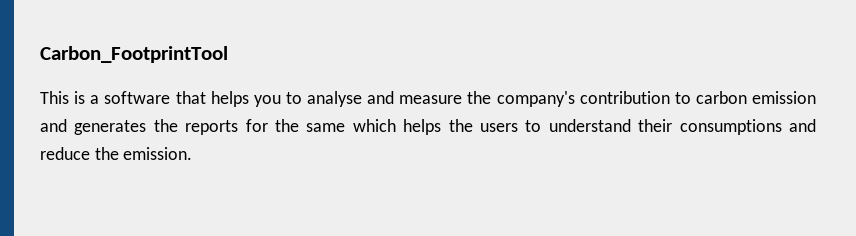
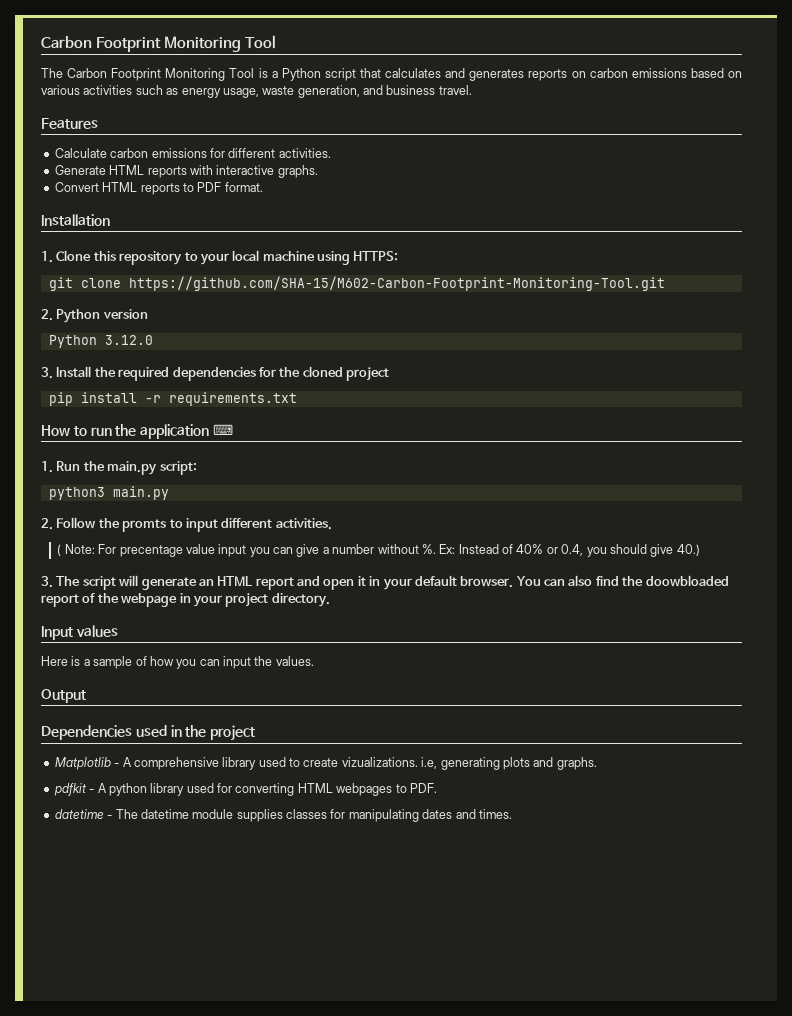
[40,46,228,63] [40,91,816,107] [40,119,816,135] [40,147,193,160] Carbon_FootprintTool // This is a software that helps you to analyse and measure the company's contribution to carbon emission and generates the reports for the same which helps the users to understand their consumptions and reduce the emission. -> [41,35,276,52] [41,68,742,81] [41,85,472,98] [41,118,98,129] [54,148,331,158] [54,165,318,178] [54,182,263,195] [41,214,110,226] [41,250,399,265] [48,276,665,291] [41,309,148,323] [48,335,153,348] [41,366,389,381] [48,392,297,406] [41,424,233,439] [41,461,197,475] [48,486,169,500] [41,517,332,532] [57,544,700,557] [41,575,729,590] [41,593,330,607] [41,625,118,640] [41,656,314,669] [41,689,86,703] [41,725,256,741] [54,757,597,770] [53,783,437,796] [54,809,512,822] Carbon Footprint Monitoring Tool // The Carbon Footprint Monitoring Tool is a Python script that calculates and generates reports on carbon emissions based on various activities such as energy usage, waste generation, and business travel. // Features // Calculate carbon emissions for different activities. // Generate HTML reports with interactive graphs. // Convert HTML reports to PDF format. // Installation // 1. Clone this repository to your local machine using HTTPS: // git clone https://github.com/SHA-15/M602-Carbon-Footprint-Monitoring-Tool.git // 2. Python version // Python 3.12.0 // 3. Install the required dependencies for the cloned project // pip install -r requirements.txt // How to run the application ⌨ // 1. Run the main.py script: // python3 main.py // 2. Follow the promts to input different activities. // ( Note: For precentage value input you can give a number without %. Ex: Instead of 40% or 0.4, you should give 40.) // 3. The script will generate an HTML report and open it in your default browser. You can also find the doowbloaded report of the webpage in your project directory. // Input values // Here is a sample of how you can input the values. // Output // Dependencies used in the project // Matplotlib - A comprehensive library used to create vizualizations. i.e, generating plots and graphs. // pdfkit - A python library used for converting HTML webpages to PDF. // datetime - The datetime module supplies classes for manipulating dates and times.

